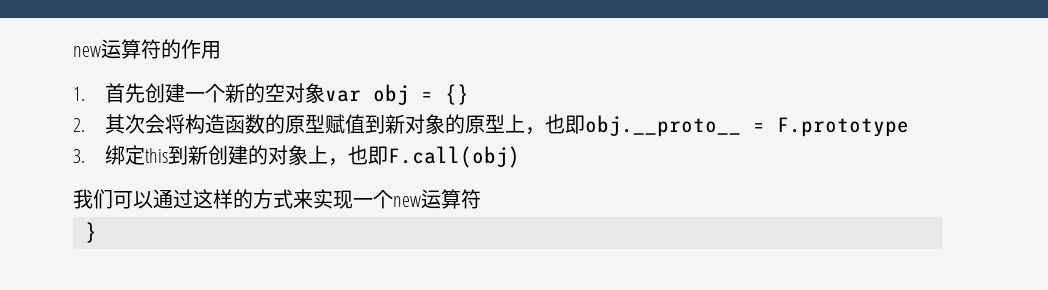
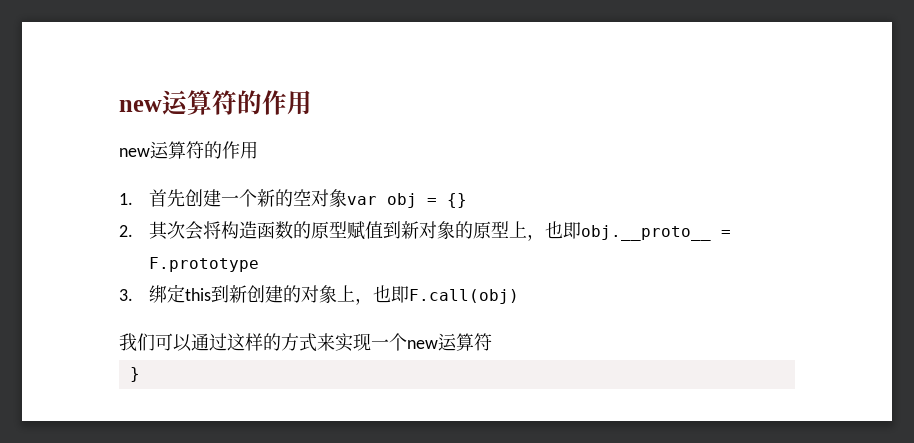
[73,39,221,59] new运算符的作用 -> [119,90,312,115] [119,141,258,159] new运算符的作用 // new运算符的作用

